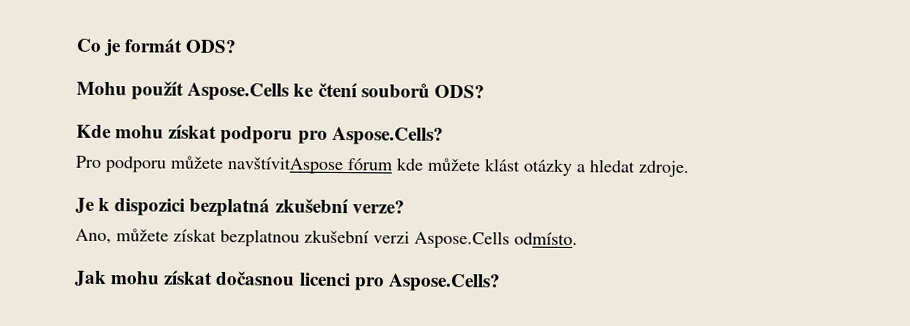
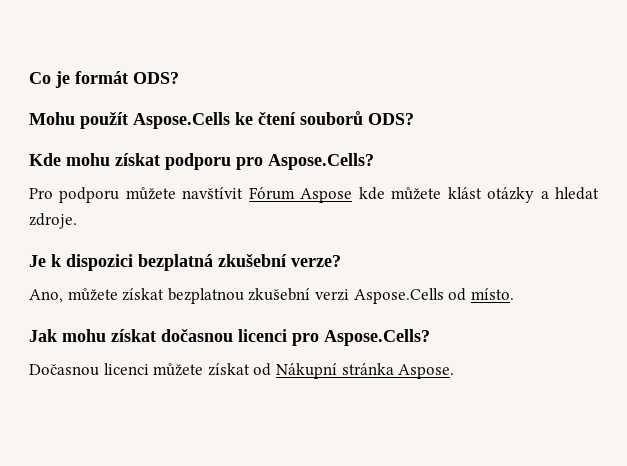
[227,156,393,175] navštívitAspose fórum -> [182,187,353,203] navštívit Fórum Aspose
[514,231,578,246] odmísto. -> [448,288,514,301] od místo.
(501, 282) none -> [29,363,455,379] // Dočasnou licenci můžete získat od Nákupní stránka Aspose.

